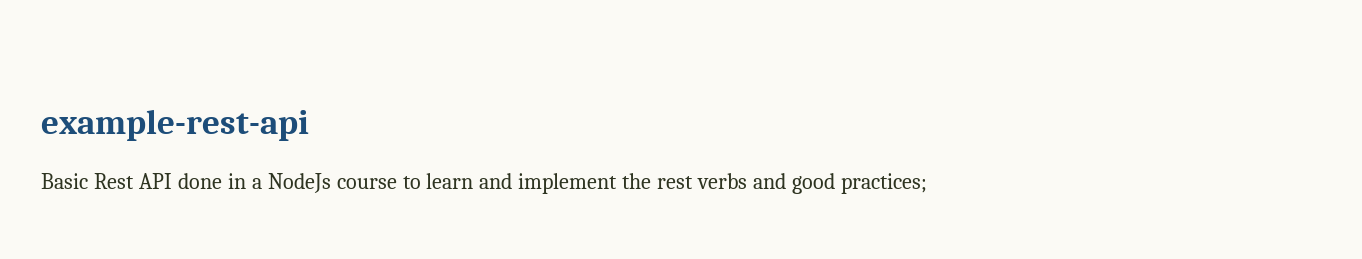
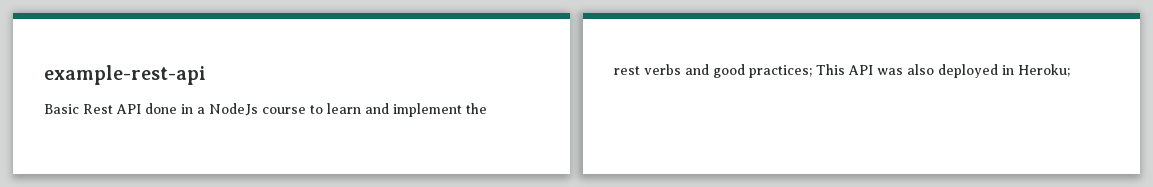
(927, 183) none -> [816,64,1070,78] This API was also deployed in Heroku;

